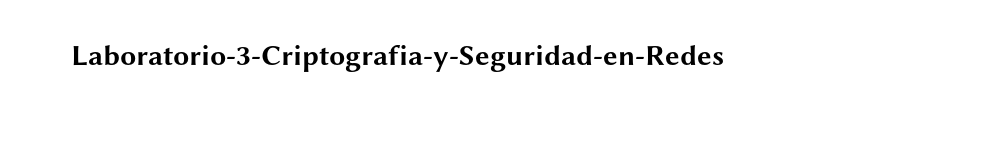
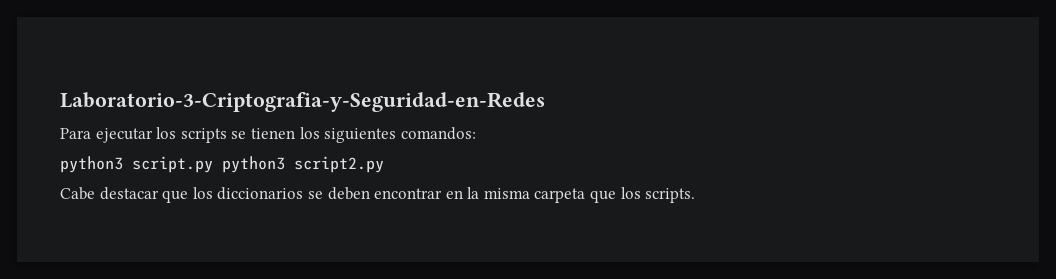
(724, 58) none -> [60,127,476,143] [60,156,384,173] [60,187,696,203] // Para ejecutar los scripts se tienen los siguientes comandos: // python3 script.py python3 script2.py // Cabe destacar que los diccionarios se deben encontrar en la misma carpeta que los scripts.

